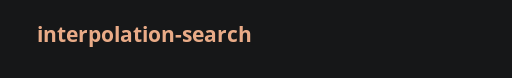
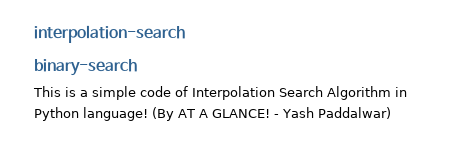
(252, 36) none -> [34,59,137,76] [33,86,407,100] [34,107,391,121] // binary-search // This is a simple code of Interpolation Search Algorithm in Python language! (By AT A GLANCE! - Yash Paddalwar)

